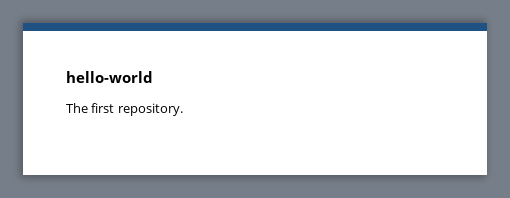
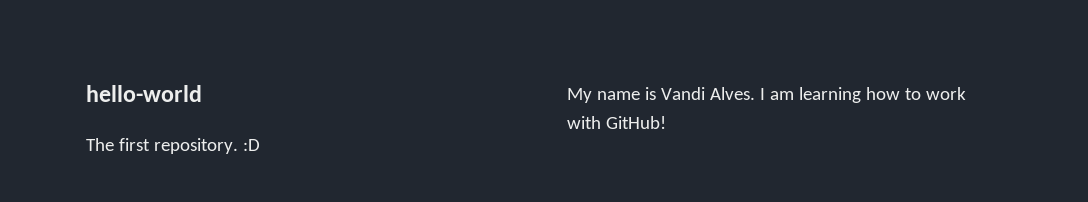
(183, 109) none -> [242,139,260,151] [567,87,966,103] [567,116,666,129] :D // My name is Vandi Alves. I am learning how to work with GitHub!

